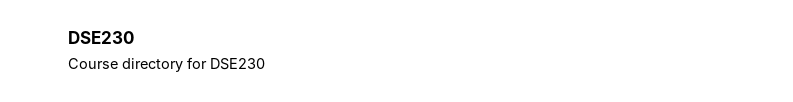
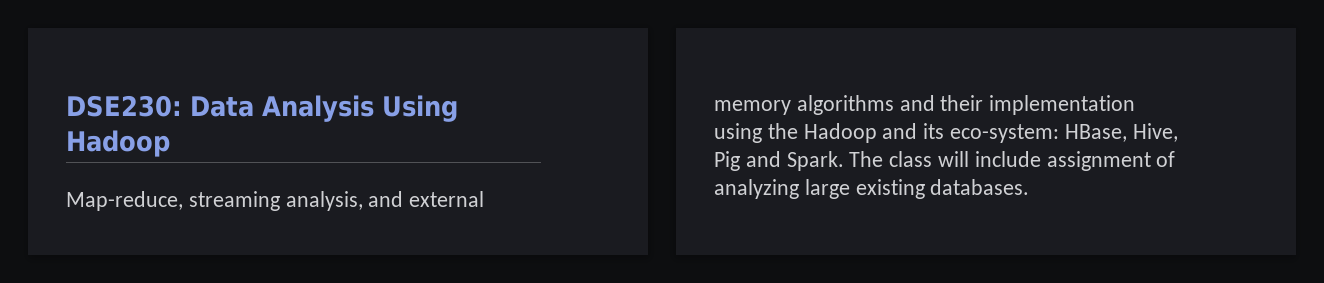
[68,31,134,44] [68,57,265,72] DSE230 // Course directory for DSE230 -> [66,95,458,122] [66,130,170,157] [66,191,485,211] [714,95,1136,115] [714,123,1178,143] [714,151,1176,171] [714,179,1030,199] DSE230: Data Analysis Using Hadoop // Map-reduce, streaming analysis, and external memory algorithms and their implementation using the Hadoop and its eco-system: HBase, Hive, Pig and Spark. The class will include assignment of analyzing large existing databases.

